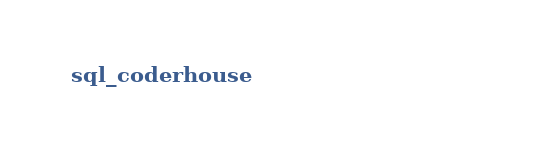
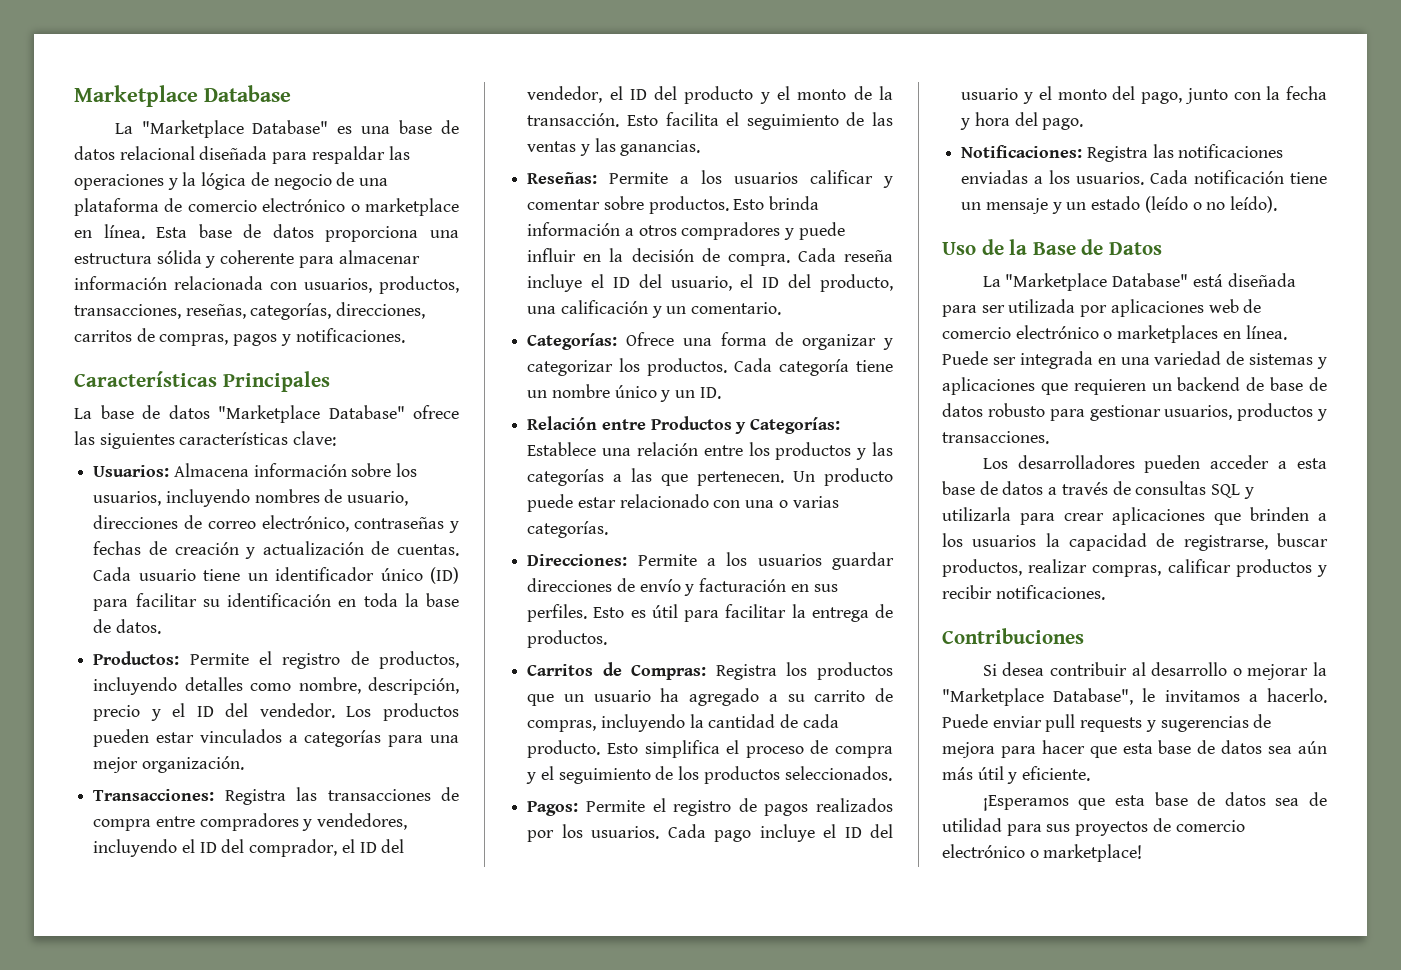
[71,66,252,87] sql_coderhouse -> [74,85,291,107] [114,120,459,138] [74,146,410,164] [74,172,389,190] [74,198,459,216] [74,224,459,242] [74,250,420,268] [74,276,459,294] [74,302,426,320] [74,328,405,346] [74,371,330,392] [74,405,459,423] [74,431,337,449] [93,463,418,477] [93,489,409,507] [93,515,459,533] [93,541,459,559] [93,567,459,584] [93,593,459,611] [93,619,161,634] [93,651,459,669] [93,677,459,695] [93,703,459,721] [93,729,459,747] [93,756,244,773] [93,787,459,805] [93,813,408,831] [93,839,405,857] [527,86,893,104] [527,112,893,130] [527,138,701,156] [527,170,893,188] [527,196,820,214] [527,222,845,240] [527,248,893,266] [527,274,893,292] [527,300,782,318] [527,332,893,350] [527,358,893,376] [527,384,721,402] [527,416,841,434] [527,442,893,460] [527,468,893,486] [527,494,839,512] [527,521,609,538] [527,552,894,570] [527,578,838,596] [527,604,893,622] [527,630,608,648] [527,662,893,680] [527,688,893,706] [527,714,839,732] [527,740,893,758] [526,766,892,784] [527,798,893,816] [527,824,893,842] [961,86,1327,104] [960,112,1084,130] [961,144,1284,162] [961,170,1327,185] [961,196,1278,214] [942,239,1162,255] [982,273,1296,291] [942,299,1262,317] [942,325,1287,343] [942,351,1327,369] [942,377,1327,395] [942,403,1327,421] [942,431,1049,444] [982,455,1327,473] [942,481,1254,499] [942,507,1327,525] [942,533,1328,551] [942,559,1327,577] [942,585,1105,600] [942,628,1084,644] [982,662,1327,680] [942,688,1327,706] [942,714,1272,732] [942,740,1327,758] [942,766,1091,784] [982,792,1327,811] [942,818,1245,836] [942,844,1143,862] Marketplace Database // La "Marketplace Database" es una base de datos relacional diseñada para respaldar las operaciones y la lógica de negocio de una plataforma de comercio electrónico o marketplace en línea. Esta base de datos proporciona una estructura sólida y coherente para almacenar información relacionada con usuarios, productos, transacciones, reseñas, categorías, direcciones, carritos de compras, pagos y notificaciones. // Características Principales // La base de datos "Marketplace Database" ofrece las siguientes características clave: // Usuarios: Almacena información sobre los usuarios, incluyendo nombres de usuario, direcciones de correo electrónico, contraseñas y fechas de creación y actualización de cuentas. Cada usuario tiene un identificador único (ID) para facilitar su identificación en toda la base de datos. // Productos: Permite el registro de productos, incluyendo detalles como nombre, descripción, precio y el ID del vendedor. Los productos pueden estar vinculados a categorías para una mejor organización. // Transacciones: Registra las transacciones de compra entre compradores y vendedores, incluyendo el ID del comprador, el ID del vendedor, el ID del producto y el monto de la transacción. Esto facilita el seguimiento de las ventas y las ganancias. // Reseñas: Permite a los usuarios calificar y comentar sobre productos. Esto brinda información a otros compradores y puede influir en la decisión de compra. Cada reseña incluye el ID del usuario, el ID del producto, una calificación y un comentario. // Categorías: Ofrece una forma de organizar y categorizar los productos. Cada categoría tiene un nombre único y un ID. // Relación entre Productos y Categorías: Establece una relación entre los productos y las categorías a las que pertenecen. Un producto puede estar relacionado con una o varias categorías. // Direcciones: Permite a los usuarios guardar direcciones de envío y facturación en sus perfiles. Esto es útil para facilitar la entrega de productos. // Carritos de Compras: Registra los productos que un usuario ha agregado a su carrito de compras, incluyendo la cantidad de cada producto. Esto simplifica el proceso de compra y el seguimiento de los productos seleccionados. // Pagos: Permite el registro de pagos realizados por los usuarios. Cada pago incluye el ID del usuario y el monto del pago, junto con la fecha y hora del pago. // Notificaciones: Registra las notificaciones enviadas a los usuarios. Cada notificación tiene un mensaje y un estado (leído o no leído). // Uso de la Base de Datos // La "Marketplace Database" está diseñada para ser utilizada por aplicaciones web de comercio electrónico o marketplaces en línea. Puede ser integrada en una variedad de sistemas y aplicaciones que requieren un backend de base de datos robusto para gestionar usuarios, productos y transacciones. // Los desarrolladores pueden acceder a esta base de datos a través de consultas SQL y utilizarla para crear aplicaciones que brinden a los usuarios la capacidad de registrarse, buscar productos, realizar compras, calificar productos y recibir notificaciones. // Contribuciones // Si desea contribuir al desarrollo o mejorar la "Marketplace Database", le invitamos a hacerlo. Puede enviar pull requests y sugerencias de mejora para hacer que esta base de datos sea aún más útil y eficiente. // ¡Esperamos que esta base de datos sea de utilidad para sus proyectos de comercio electrónico o marketplace!

